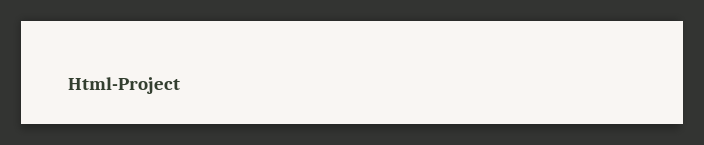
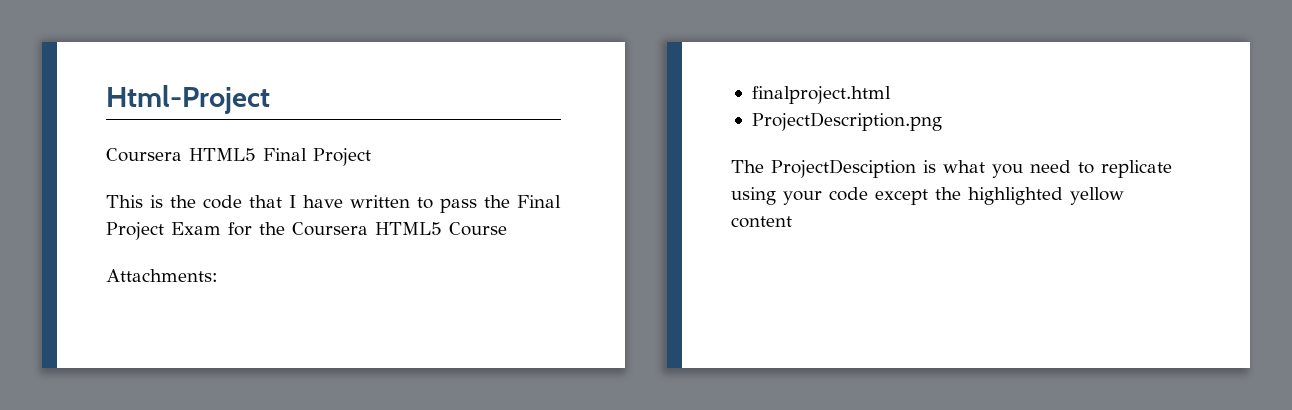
(180, 85) none -> [106,148,371,166] [106,195,561,213] [106,222,507,240] [106,269,218,282] [751,86,891,104] [751,112,942,131] [731,159,1172,178] [731,187,1124,205] [731,216,792,228] // Coursera HTML5 Final Project // This is the code that I have written to pass the Final Project Exam for the Coursera HTML5 Course // Attachments: // finalproject.html // ProjectDescription.png // The ProjectDesciption is what you need to replicate using your code except the highlighted yellow content

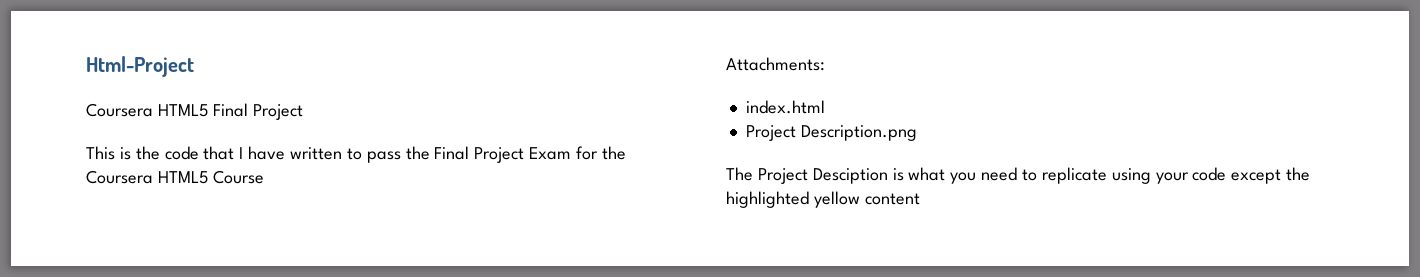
[751,86,891,104] [751,112,942,131] finalproject.html // ProjectDescription.png -> [745,100,825,114] [745,125,917,141] index.html // Project Description.png
[771,159,916,178] ProjectDesciption -> [757,168,888,184] Project Desciption

